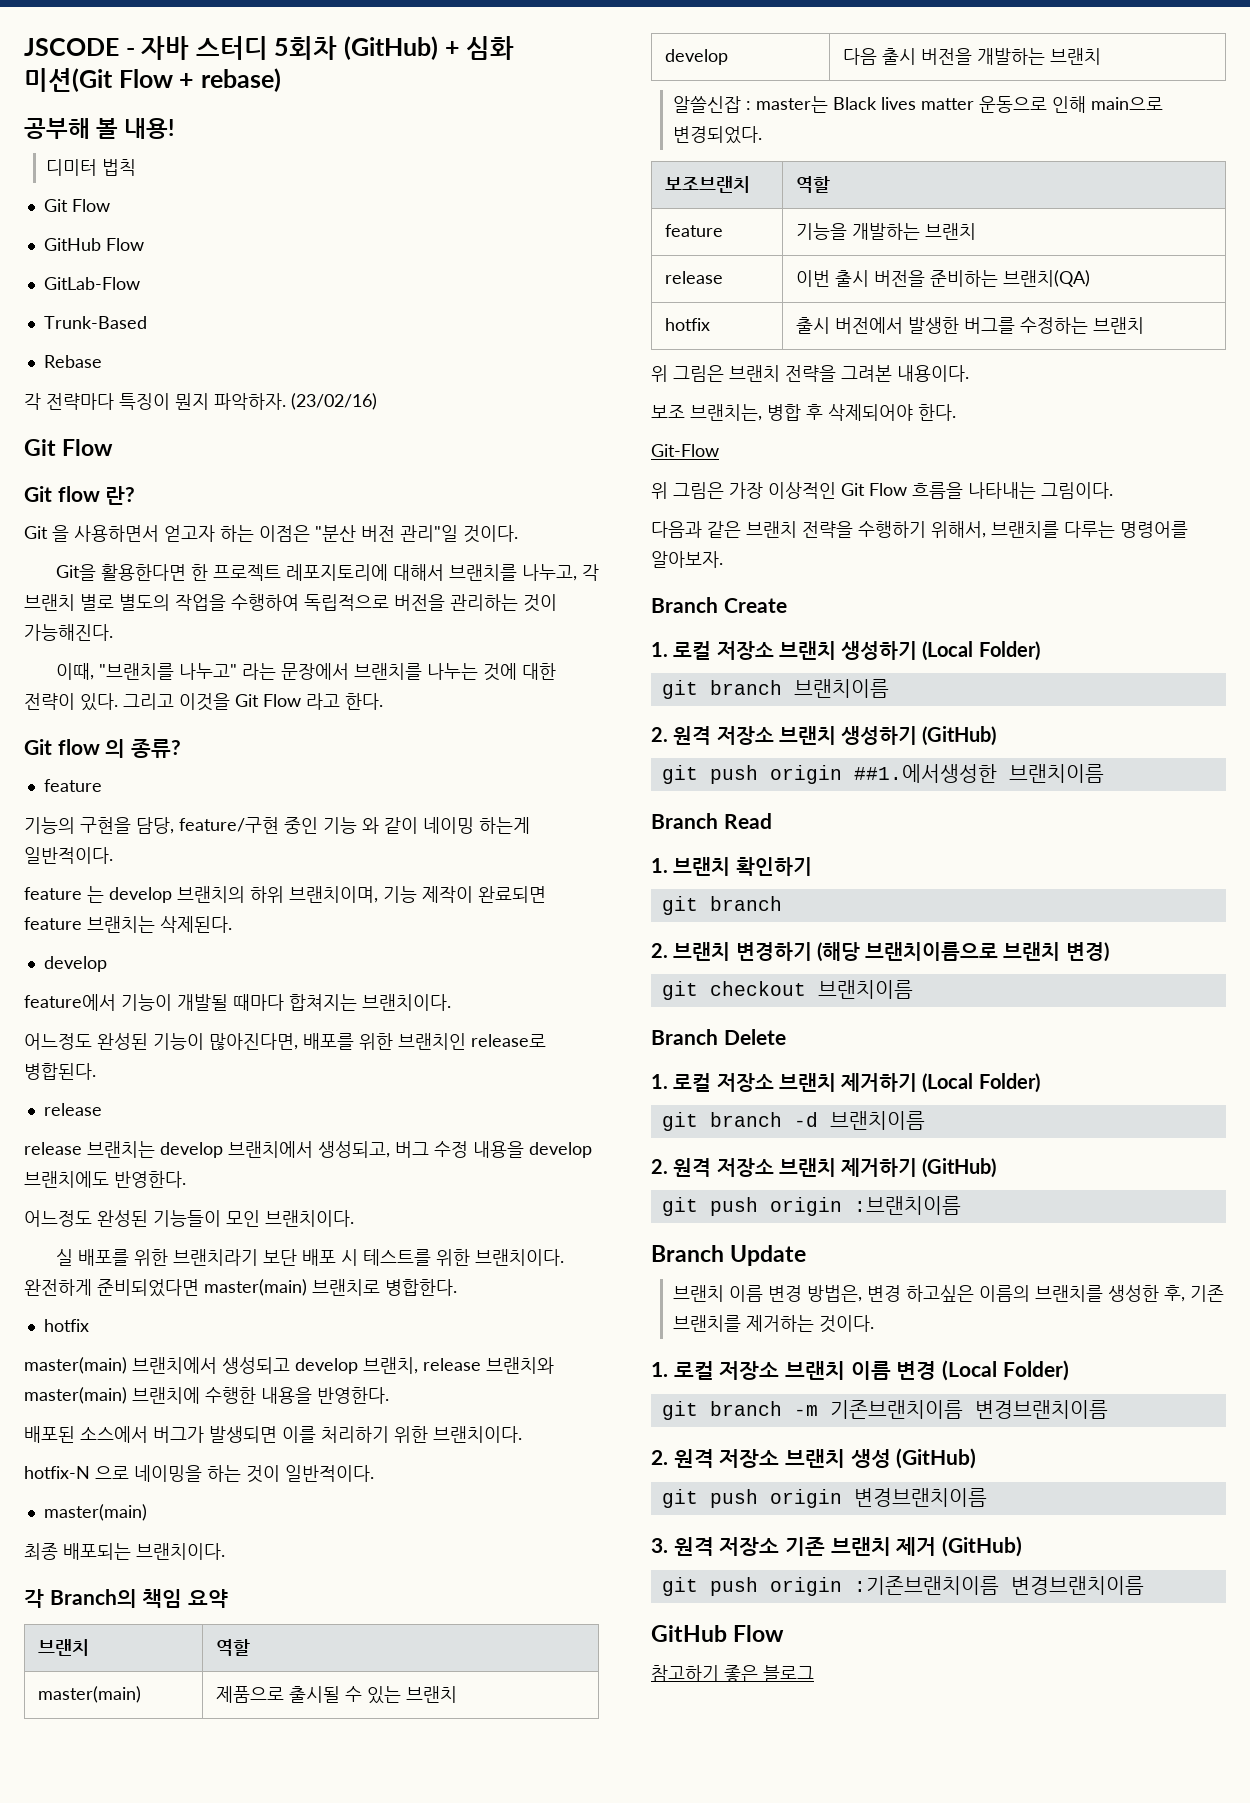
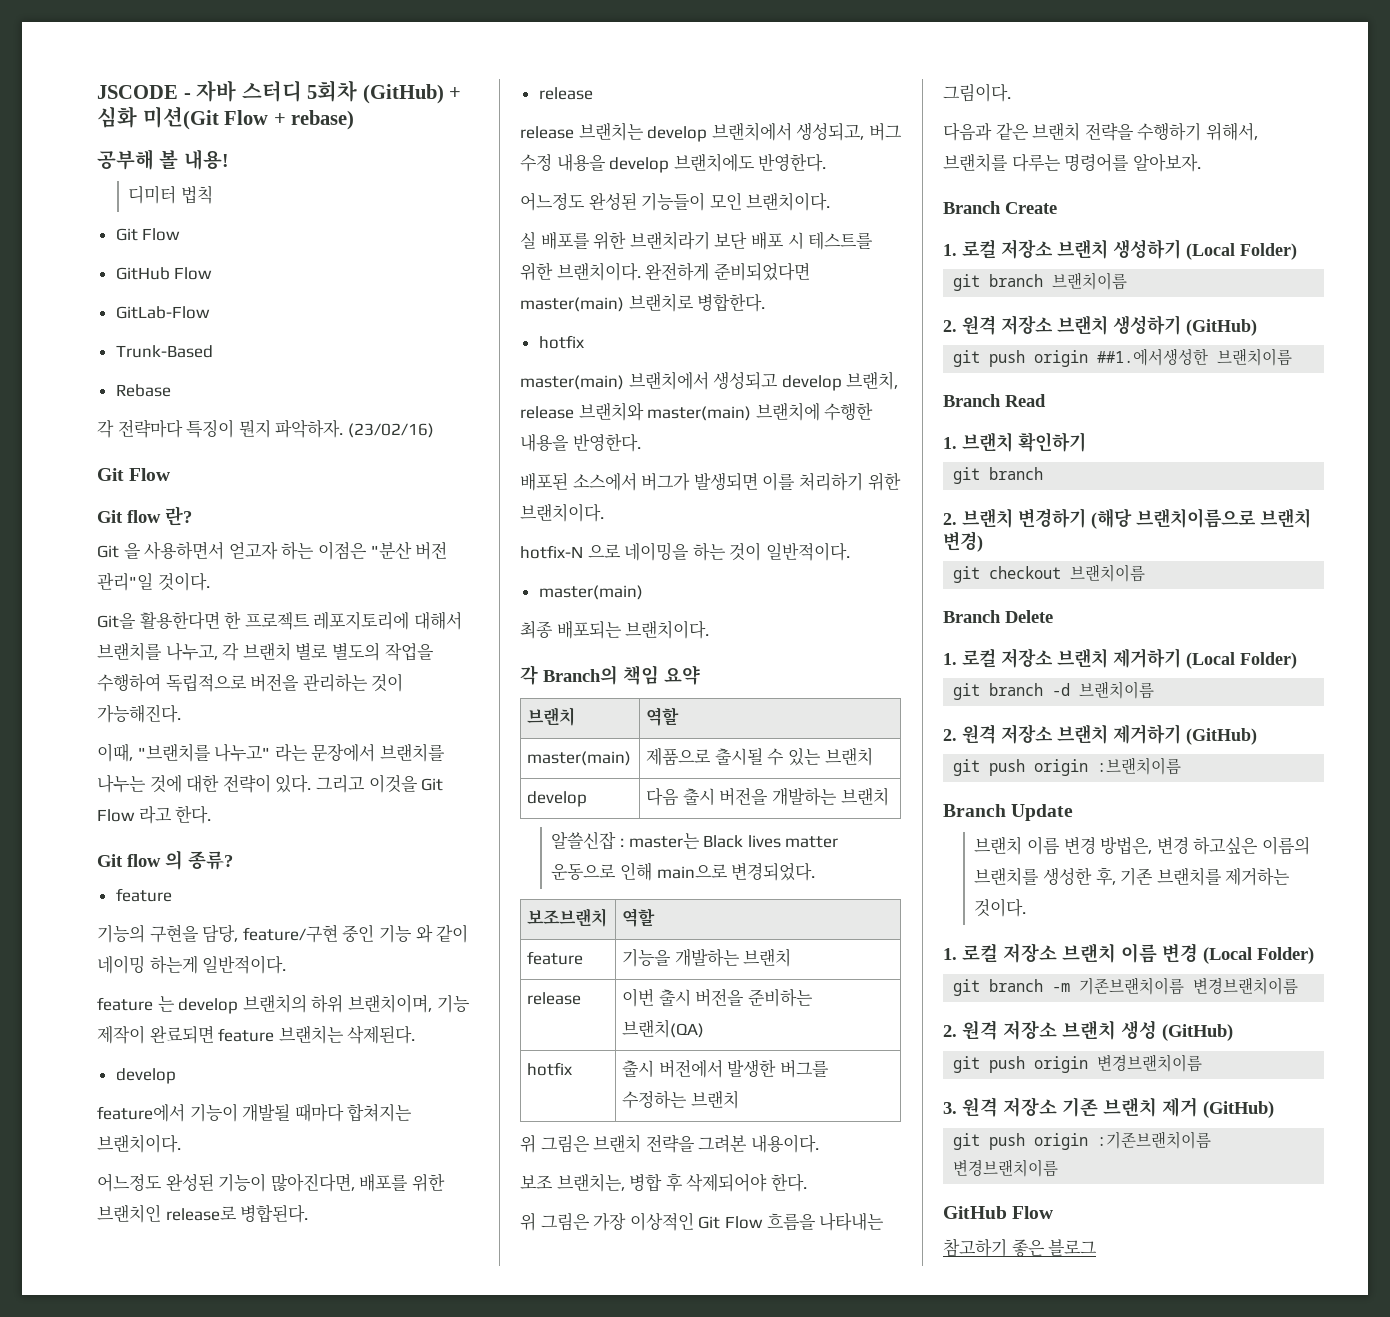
[651,444,719,457] // Git-Flow -> (807, 1182) none

